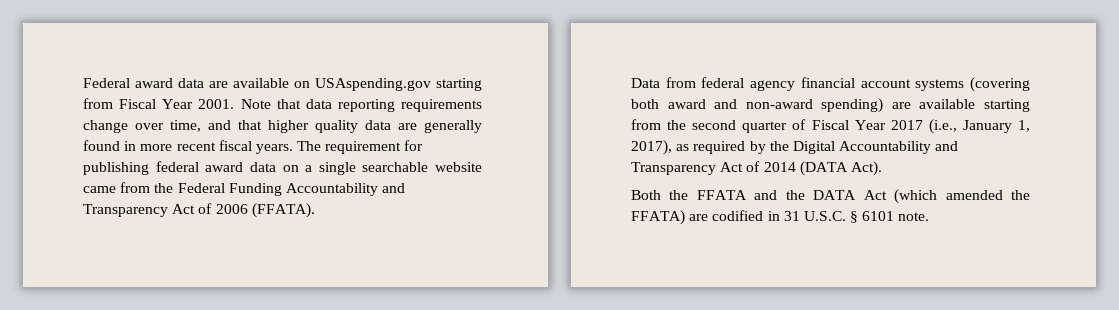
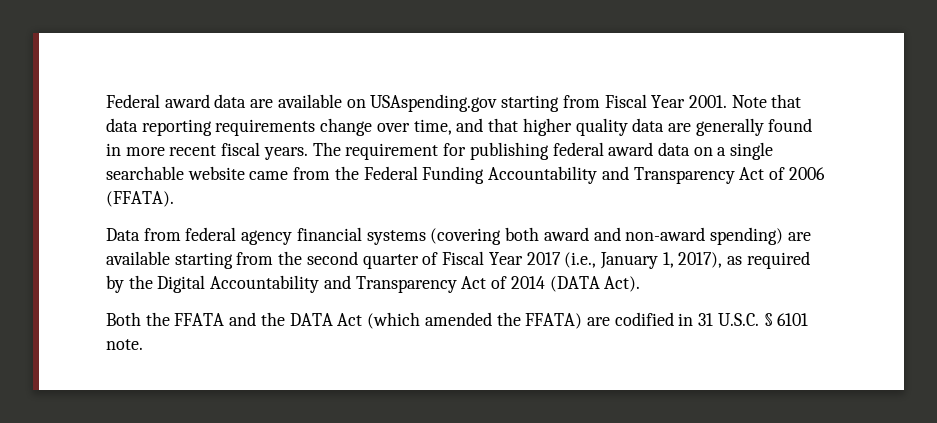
[860,79,911,88] account -> (362, 234) none

